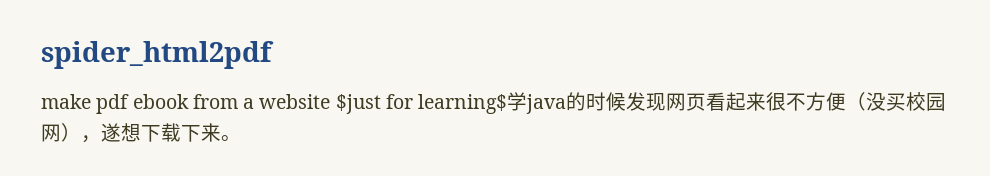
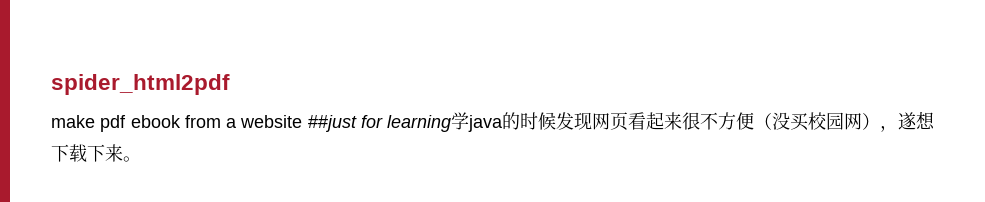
[335,94,508,114] $just for learning$ -> [307,115,451,132] ##just for learning

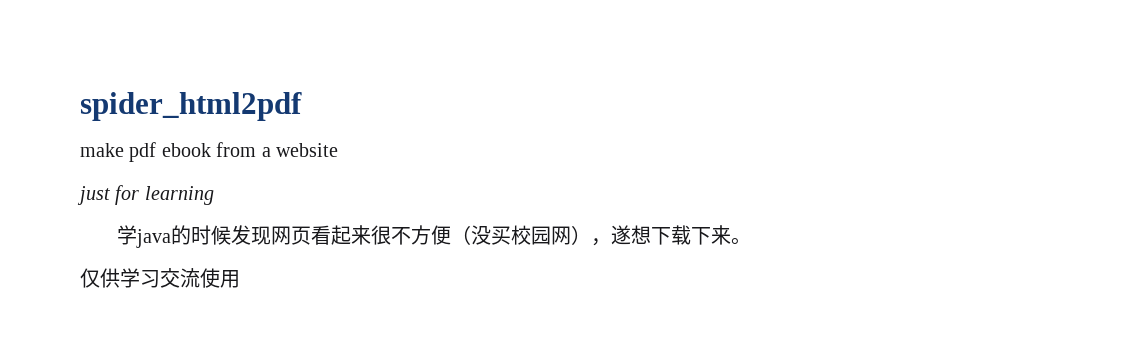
[307,115,357,132] ##just -> [77,186,110,205] // just
(451, 123) none -> (214, 195) //
(141, 159) none -> [80,268,240,288] // 仅供学习交流使用

